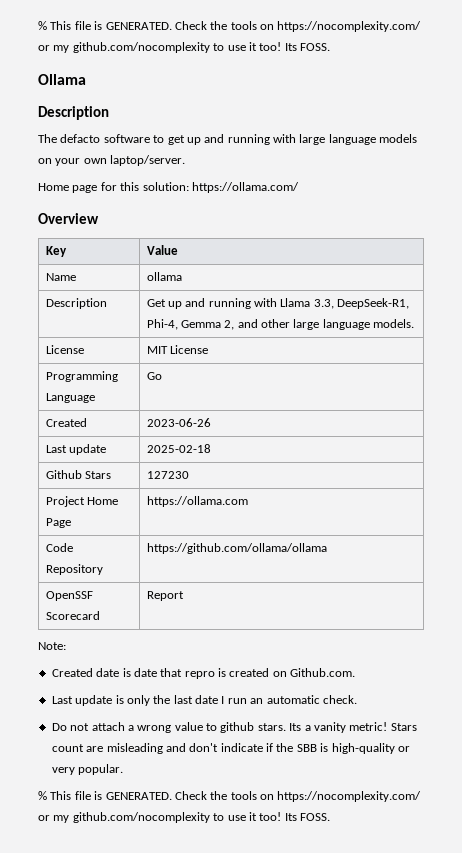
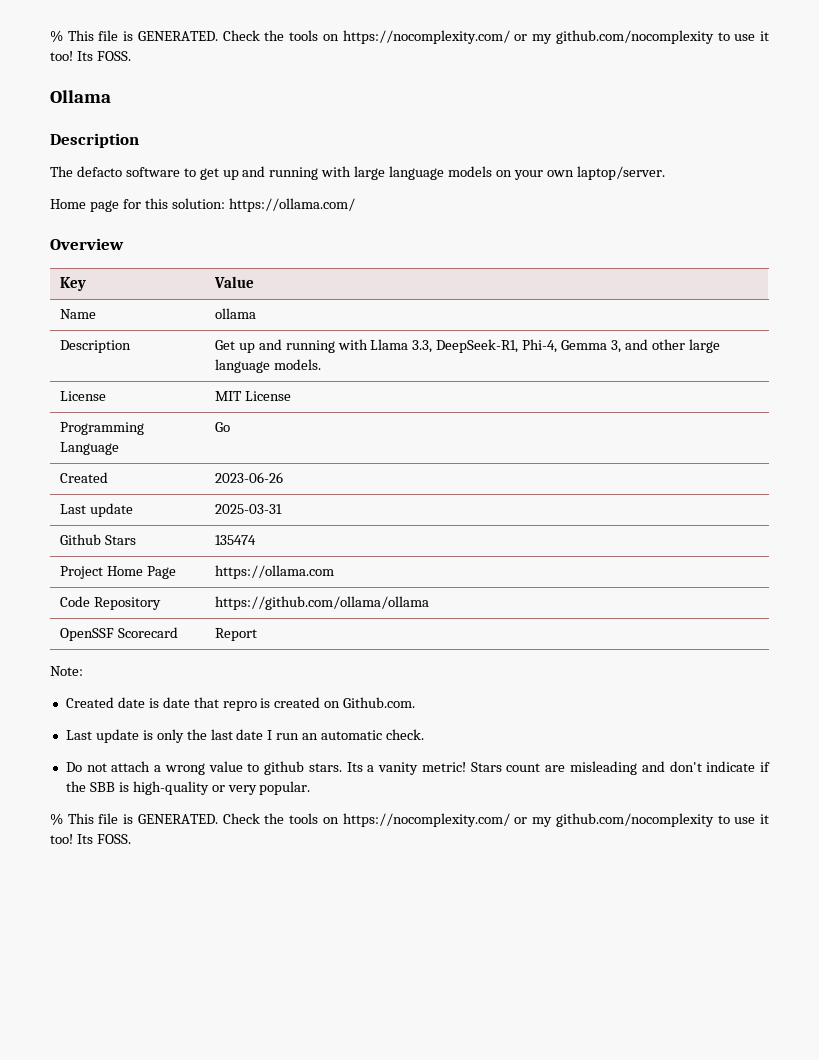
[224,320,235,330] 2, -> [610,340,621,353] 3,
[146,444,211,453] 2025-02-18 -> [214,504,282,514] 2025-03-31
[146,471,189,479] 127230 -> [214,535,256,545] 135474

